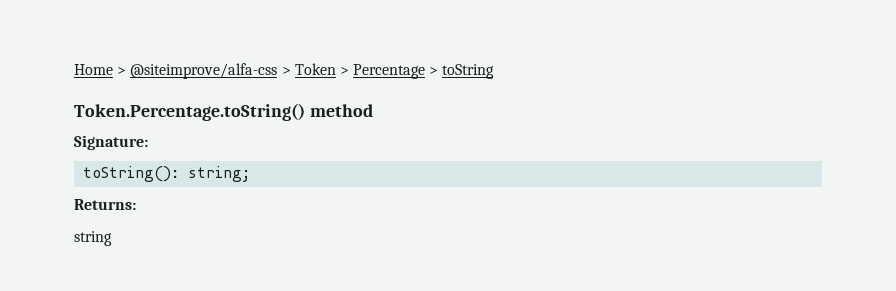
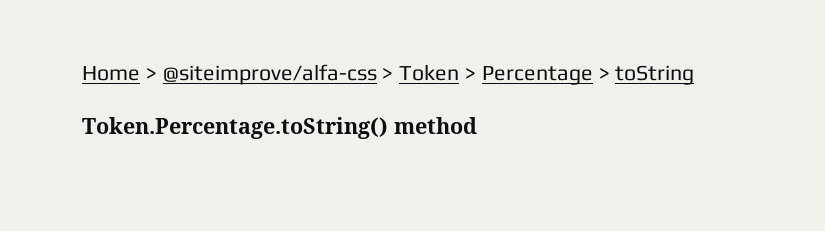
[74,135,148,150] [83,166,251,182] [74,199,136,210] [74,231,112,246] // Signature: // toString(): string; // Returns: // string -> (477, 125) none

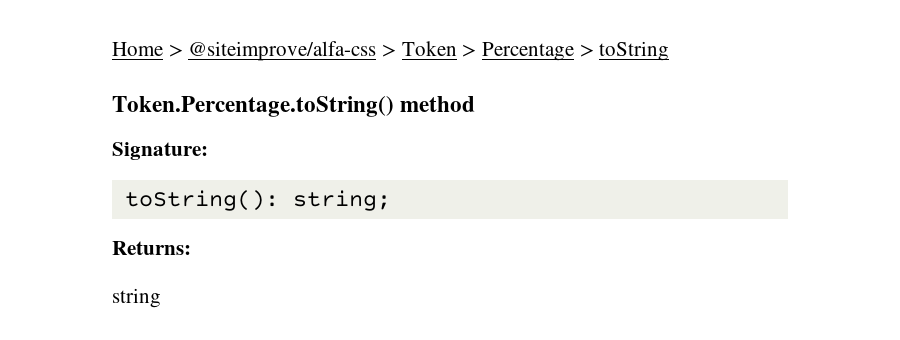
(477, 125) none -> [112,142,208,160] [124,190,391,211] [112,241,191,255] [112,288,161,308] // Signature: // toString(): string; // Returns: // string

